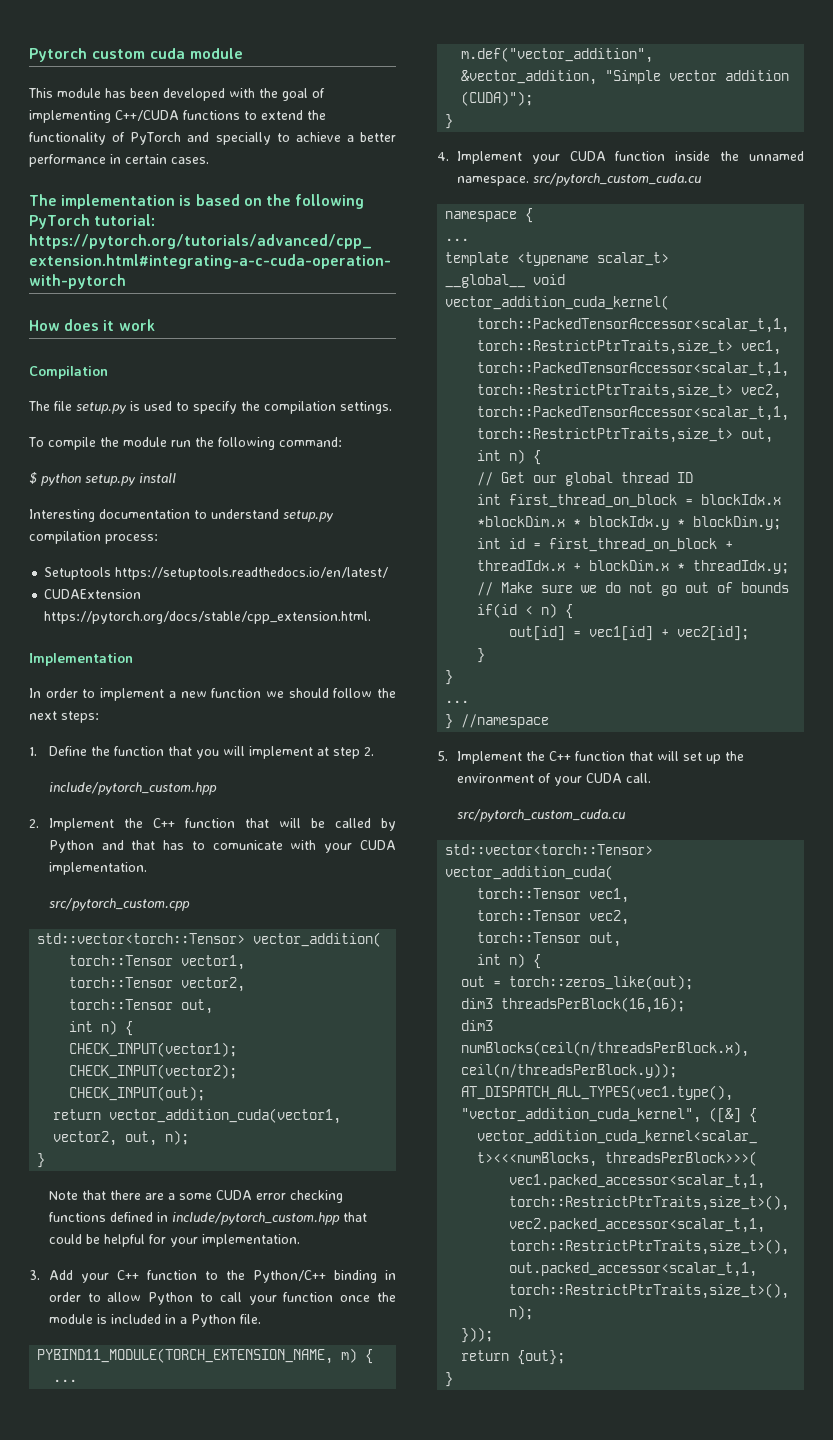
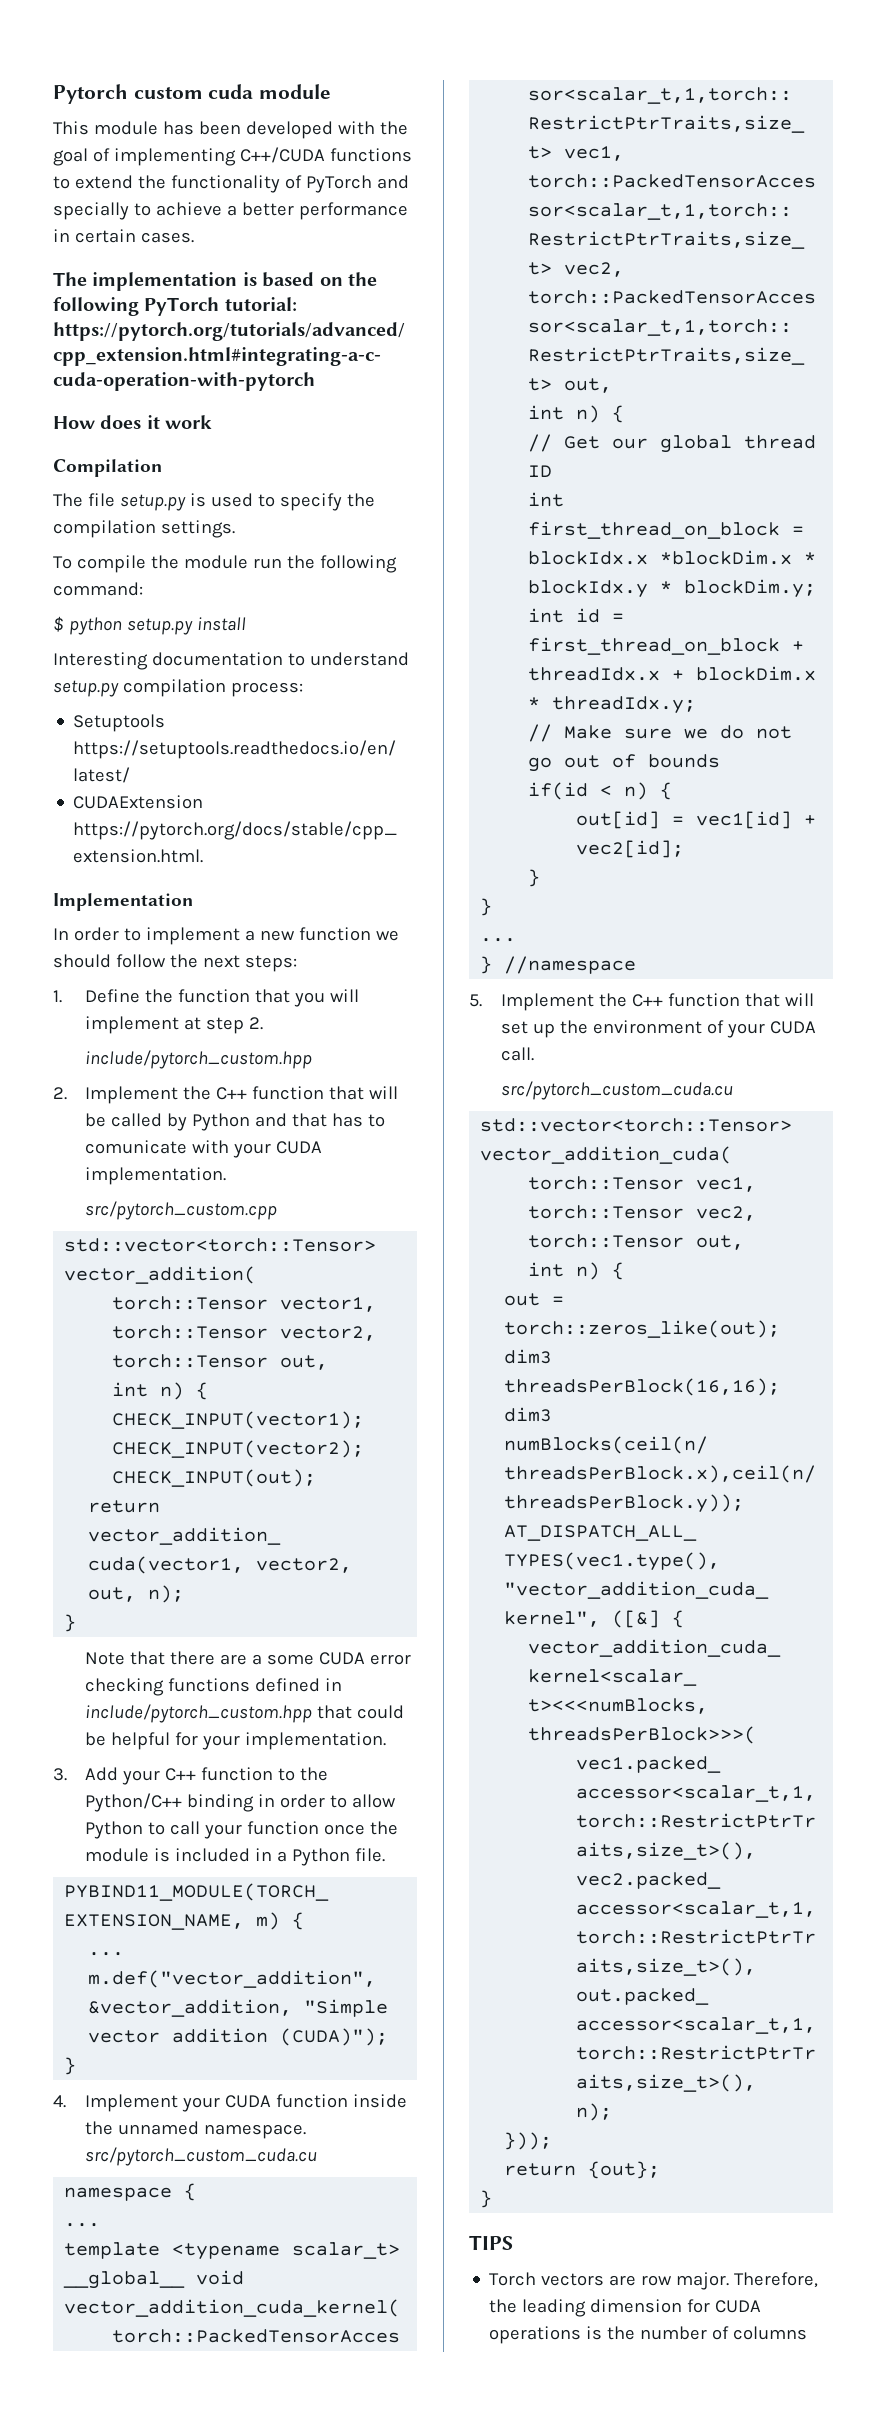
(454, 1379) none -> [469,2235,513,2250] [489,2272,819,2290] [489,2299,762,2317] [489,2326,808,2344] // TIPS // Torch vectors are row major. Therefore, the leading dimension for CUDA operations is the number of columns

